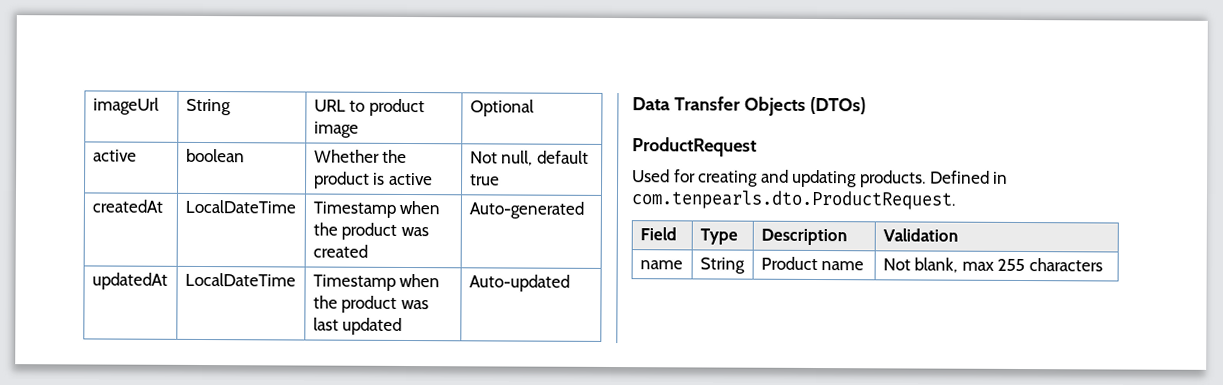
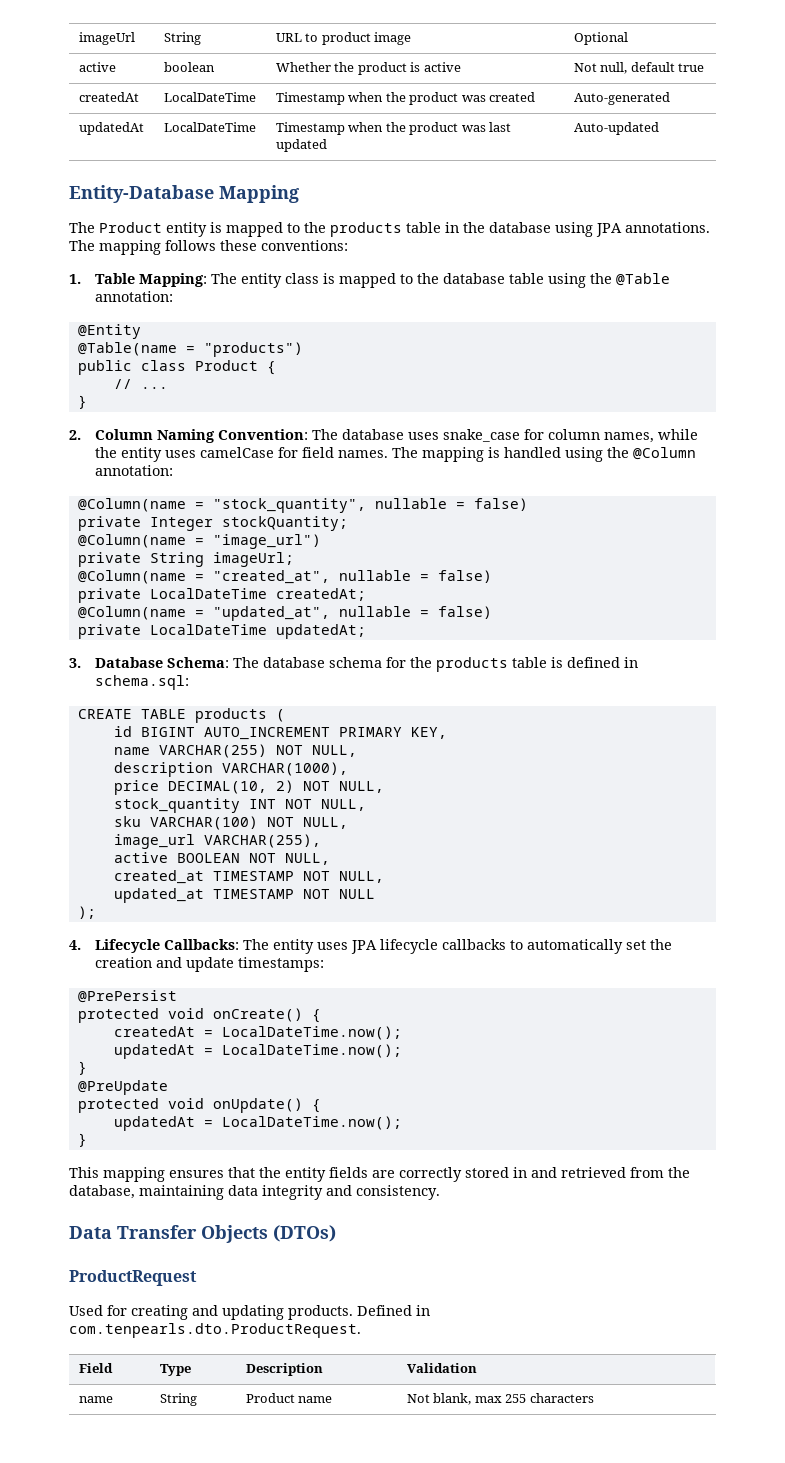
(570, 283) none -> [69,185,299,203] [69,222,710,237] [69,240,348,255] [69,273,671,288] [95,291,174,302] [77,324,141,339] [77,342,303,357] [77,360,276,375] [113,379,168,389] [77,395,87,409] [69,429,699,443] [95,447,697,462] [95,465,174,476] [77,498,528,513] [77,516,348,531] [77,534,321,549] [77,552,294,567] [77,570,492,584] [77,588,366,603] [77,606,492,621] [77,624,366,639] [69,657,639,672] [95,675,190,690] [77,708,285,723] [113,726,447,740] [113,744,357,758] [113,762,348,777] [113,780,384,795] [113,798,366,813] [113,816,348,830] [113,834,321,849] [113,852,330,865] [113,870,384,884] [113,888,375,903] [77,906,96,919] [69,939,673,954] [95,957,325,972] [77,990,177,1003] [77,1008,321,1023] [113,1026,402,1040] [113,1044,402,1059] [77,1061,87,1075] [77,1080,168,1095] [77,1098,321,1113] [113,1116,402,1131] [77,1133,87,1147] [69,1167,690,1182] [69,1185,440,1200] // Entity-Database Mapping // The Product entity is mapped to the products table in the database using JPA annotations. The mapping follows these conventions: // 1. Table Mapping: The entity class is mapped to the database table using the @Table annotation: // @Entity // @Table(name = "products") // public class Product { // // ... // } // 2. Column Naming Convention: The database uses snake_case for column names, while the entity uses camelCase for field names. The mapping is handled using the @Column annotation: // @Column(name = "stock_quantity", nullable = false) // private Integer stockQuantity; // @Column(name = "image_url") // private String imageUrl; // @Column(name = "created_at", nullable = false) // private LocalDateTime createdAt; // @Column(name = "updated_at", nullable = false) // private LocalDateTime updatedAt; // 3. Database Schema: The database schema for the products table is defined in schema.sql: // CREATE TABLE products ( // id BIGINT AUTO_INCREMENT PRIMARY KEY, // name VARCHAR(255) NOT NULL, // description VARCHAR(1000), // price DECIMAL(10, 2) NOT NULL, // stock_quantity INT NOT NULL, // sku VARCHAR(100) NOT NULL, // image_url VARCHAR(255), // active BOOLEAN NOT NULL, // created_at TIMESTAMP NOT NULL, // updated_at TIMESTAMP NOT NULL // ); // 4. Lifecycle Callbacks: The entity uses JPA lifecycle callbacks to automatically set the creation and update timestamps: // @PrePersist // protected void onCreate() { // createdAt = LocalDateTime.now(); // updatedAt = LocalDateTime.now(); // } // @PreUpdate // protected void onUpdate() { // updatedAt = LocalDateTime.now(); // } // This mapping ensures that the entity fields are correctly stored in and retrieved from the database, maintaining data integrity and consistency.

